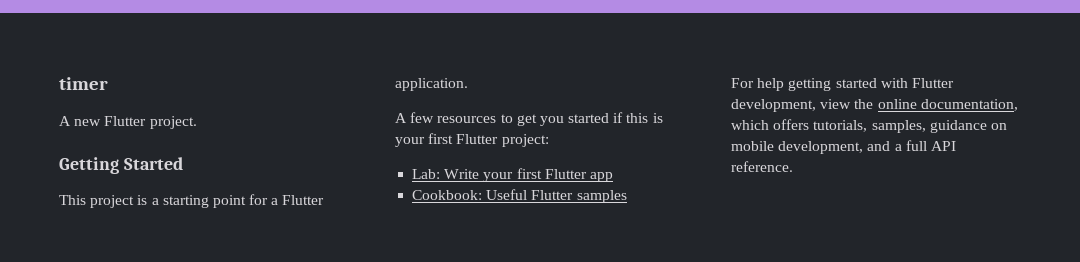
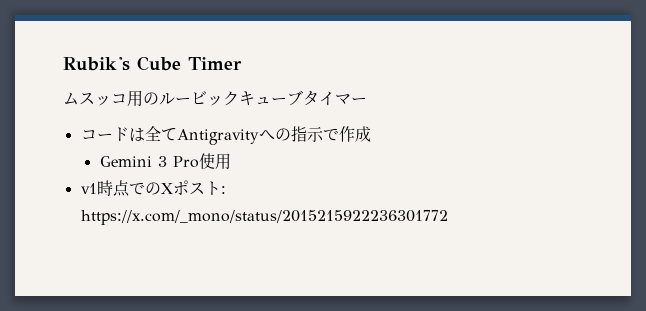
[59,77,108,90] [59,116,197,129] [59,157,183,174] [59,194,325,208] [395,78,468,91] [395,112,663,126] [395,133,549,147] [412,168,613,182] [412,189,627,203] [731,78,954,91] [731,99,1018,112] [731,119,1007,133] [731,140,956,154] [731,161,793,172] timer // A new Flutter project. // Getting Started // This project is a starting point for a Flutter application. // A few resources to get you started if this is your first Flutter project: // Lab: Write your first Flutter app // Cookbook: Useful Flutter samples // For help getting started with Flutter development, view the online documentation, which offers tutorials, samples, guidance on mobile development, and a full API reference. -> [63,56,242,71] [63,90,367,107] [80,126,371,145] [99,153,231,170] [80,180,226,197] [80,210,448,225] Rubik's Cube Timer // ムスッコ用のルービックキューブタイマー // コードは全てAntigravityへの指示で作成 // Gemini 3 Pro使用 // v1時点でのXポスト: https://x.com/_mono/status/2015215922236301772

